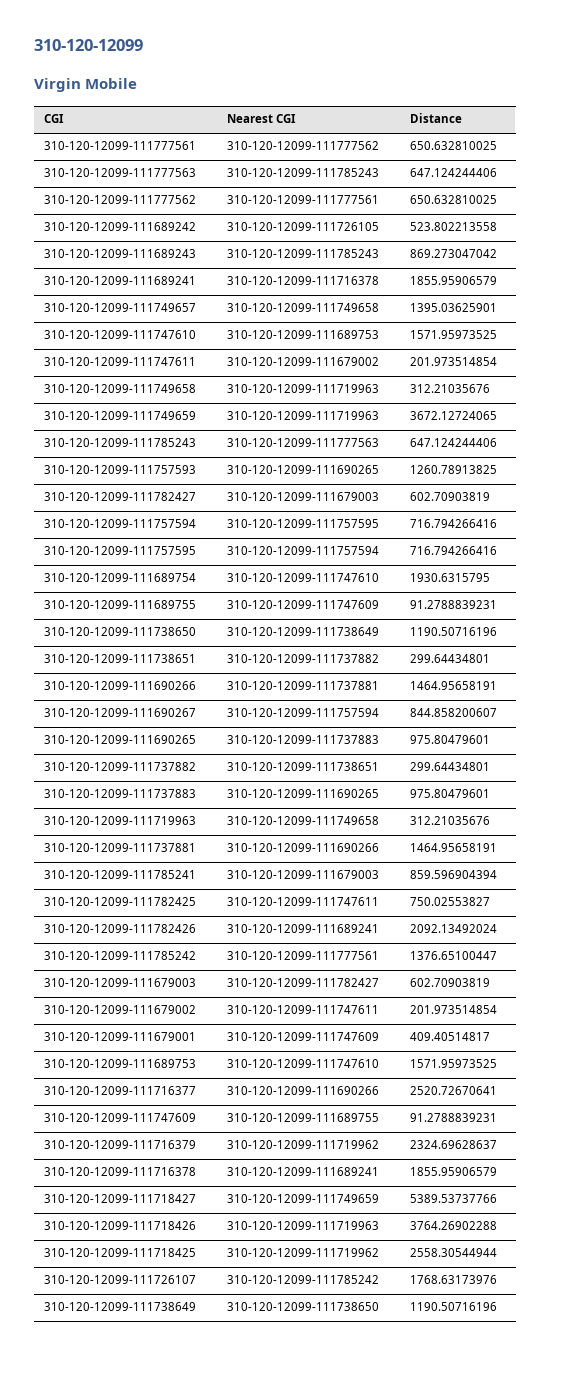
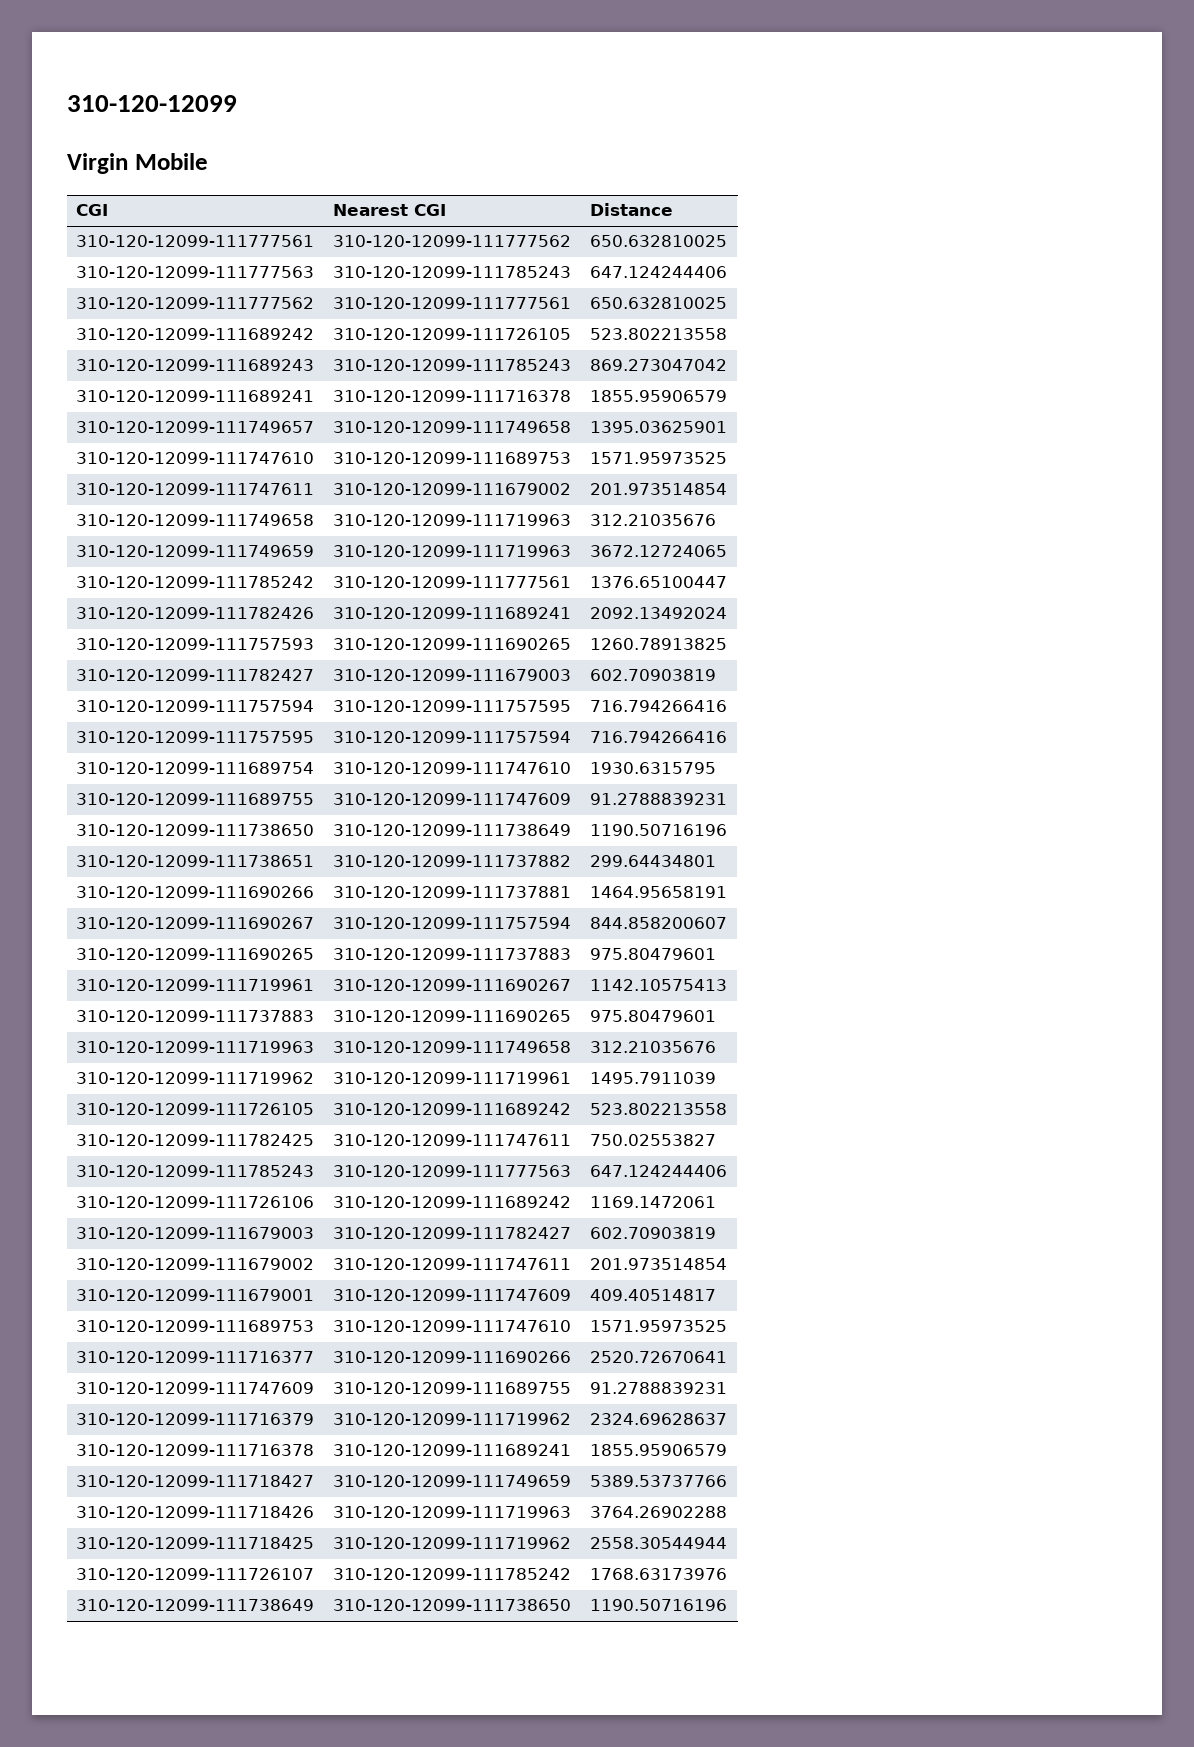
[43,438,196,447] [226,438,379,447] [409,438,497,447] 310-120-12099-111785243 | 310-120-12099-111777563 | 647.124244406 -> [76,576,315,588] [333,576,572,588] [590,576,728,588] [76,607,315,619] [333,607,572,619] [590,607,728,619] 310-120-12099-111785242 | 310-120-12099-111777561 | 1376.65100447 // 310-120-12099-111782426 | 310-120-12099-111689241 | 2092.13492024
[43,762,196,771] [226,762,379,771] [409,762,490,771] 310-120-12099-111737882 | 310-120-12099-111738651 | 299.64434801 -> [76,979,315,991] [333,979,572,991] [590,979,728,991] 310-120-12099-111719961 | 310-120-12099-111690267 | 1142.10575413
[43,843,196,852] [226,843,379,852] [409,843,497,852] [43,870,196,879] [226,870,379,879] [409,870,497,879] [43,897,196,906] [226,897,379,906] [409,897,490,906] [43,924,196,933] [226,924,379,933] [409,924,497,933] [43,951,196,960] [226,951,379,960] [409,951,497,960] 310-120-12099-111737881 | 310-120-12099-111690266 | 1464.95658191 // 310-120-12099-111785241 | 310-120-12099-111679003 | 859.596904394 // 310-120-12099-111782425 | 310-120-12099-111747611 | 750.02553827 // 310-120-12099-111782426 | 310-120-12099-111689241 | 2092.13492024 // 310-120-12099-111785242 | 310-120-12099-111777561 | 1376.65100447 -> [76,1072,315,1084] [333,1072,572,1084] [590,1072,717,1084] [76,1103,315,1115] [333,1103,572,1115] [590,1103,728,1115] [76,1134,315,1146] [333,1134,572,1146] [590,1134,717,1146] [76,1165,315,1177] [333,1165,572,1177] [590,1165,728,1177] [76,1196,315,1208] [333,1196,572,1208] [590,1196,717,1208] 310-120-12099-111719962 | 310-120-12099-111719961 | 1495.7911039 // 310-120-12099-111726105 | 310-120-12099-111689242 | 523.802213558 // 310-120-12099-111782425 | 310-120-12099-111747611 | 750.02553827 // 310-120-12099-111785243 | 310-120-12099-111777563 | 647.124244406 // 310-120-12099-111726106 | 310-120-12099-111689242 | 1169.1472061

